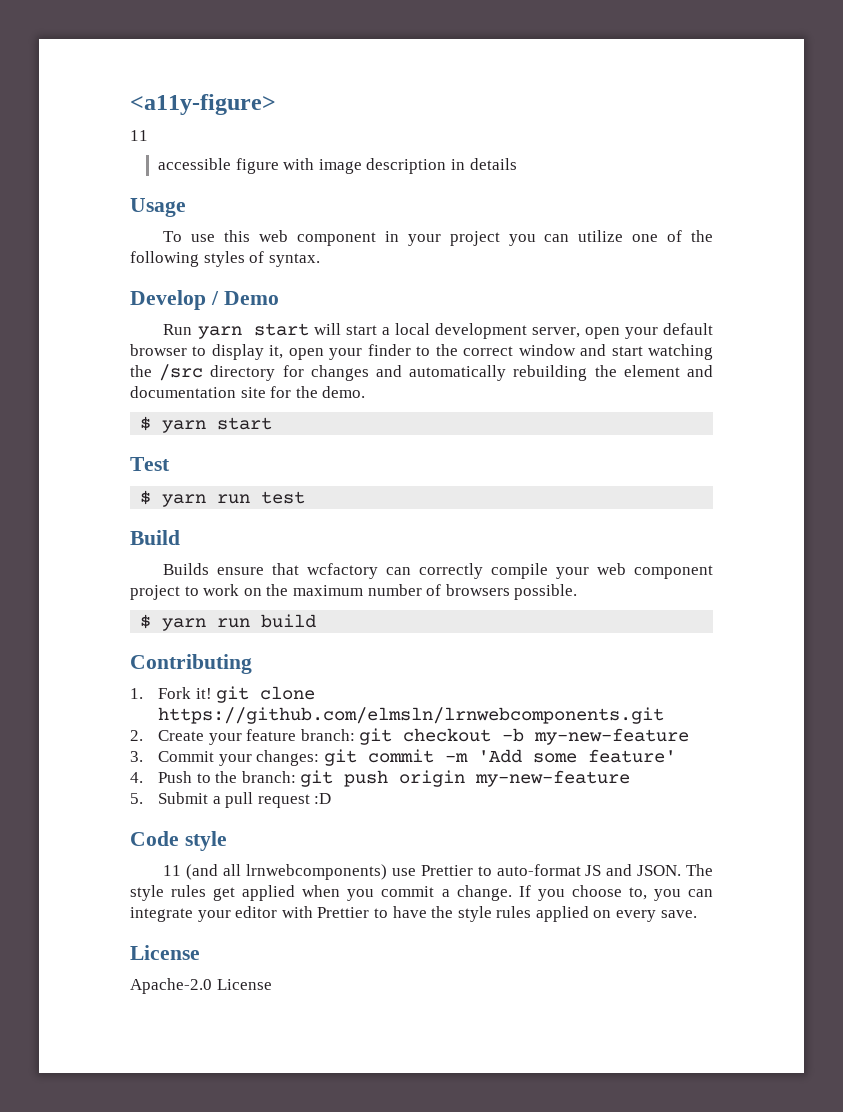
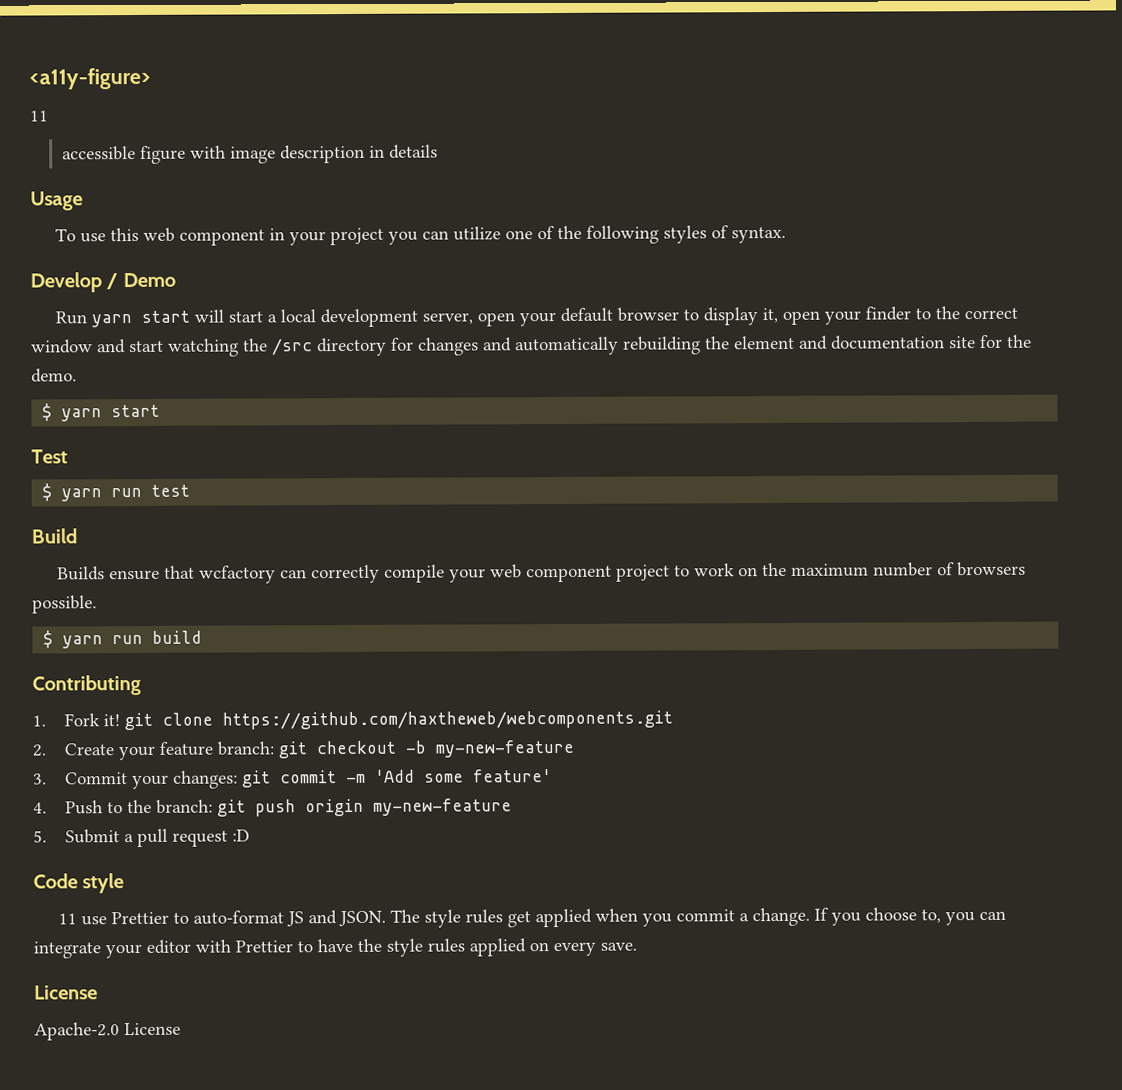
[158,707,665,724] https://github.com/elmsln/lrnwebcomponents.git -> [221,710,673,730] https://github.com/haxtheweb/webcomponents.git
[186,864,388,880] (and all lrnwebcomponents) -> (78, 919) none

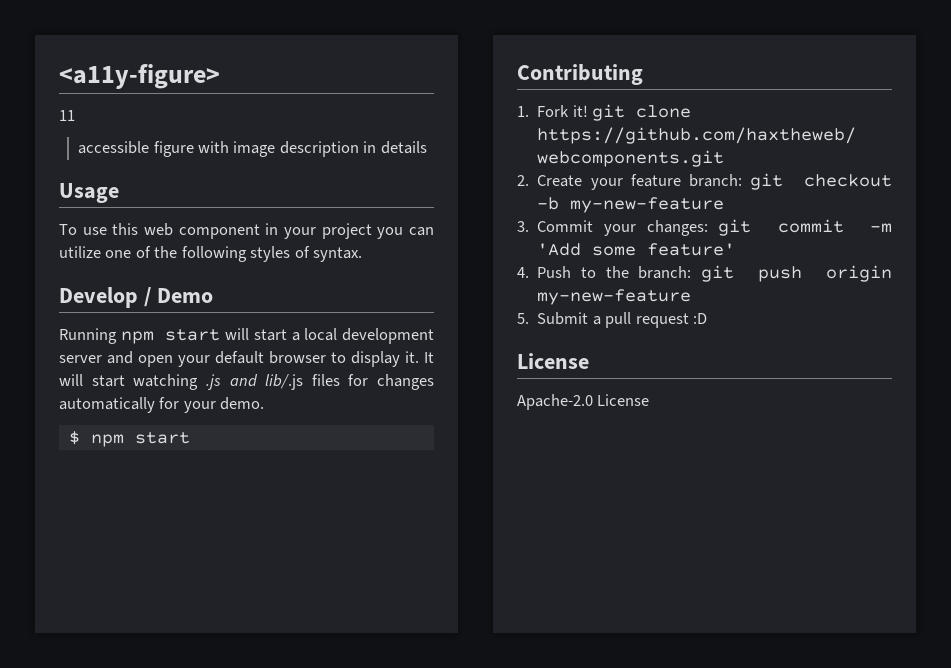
[55,311,133,328] Run yarn -> [59,328,154,344] Running npm
[422,312,474,325] server, -> [59,351,133,364] server and
[762,306,1019,325] [31,334,1032,357] it, open your finder to the correct window and start watching the /src directory for changes and automatically rebuilding the element and documentation site for the -> [405,351,434,363] [59,374,434,390] [59,397,216,413] it. It will start watching .js and lib/.js files for changes automatically for your
[61,404,161,422] [31,449,68,464] [42,483,191,502] [31,528,77,544] [57,561,1027,584] [32,595,97,614] [43,630,203,649] yarn start // Test // $ yarn run test // Build // Builds ensure that wcfactory can correctly compile your web component project to work on the maximum number of browsers possible. // $ yarn run build -> [90,432,190,447] npm start
[33,873,125,894] [58,907,1007,928] [33,938,637,959] // Code style // 11 use Prettier to auto-format JS and JSON. The style rules get applied when you commit a change. If you choose to, you can integrate your editor with Prettier to have the style rules applied on every save. -> (708, 318) none

